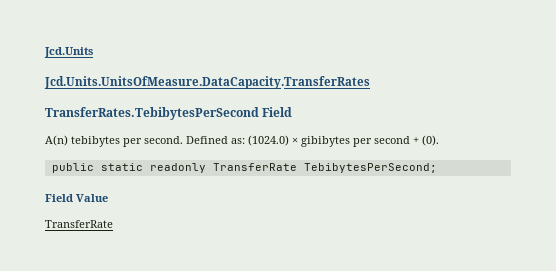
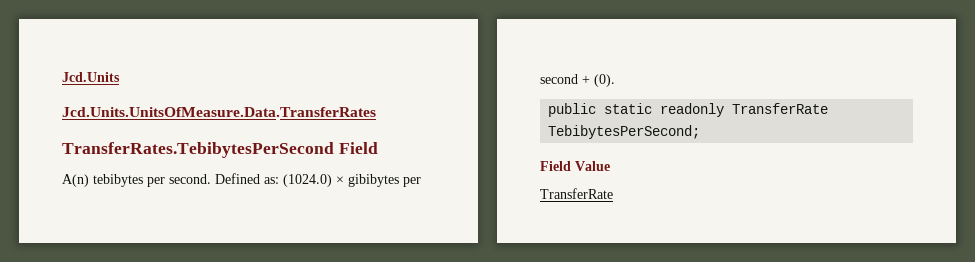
[44,76,370,89] Jcd.Units.UnitsOfMeasure.DataCapacity.TransferRates -> [62,107,376,117] Jcd.Units.UnitsOfMeasure.Data.TransferRates

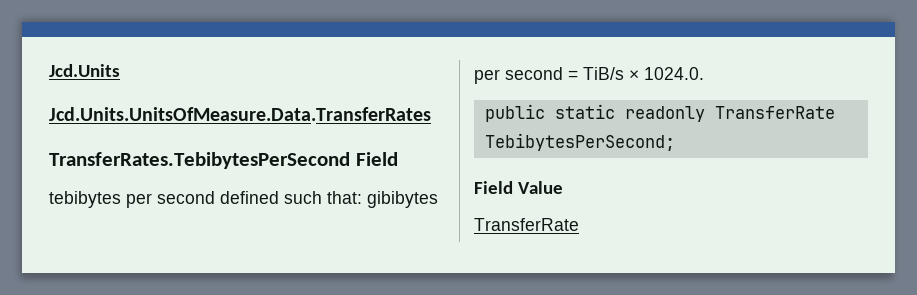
[62,174,89,187] A(n) -> (398, 159) none
[169,173,421,187] [540,74,615,87] second. Defined as: (1024.0) × gibibytes per second + (0). -> [157,191,438,208] [474,67,704,84] second defined such that: gibibytes per second = TiB/s × 1024.0.

